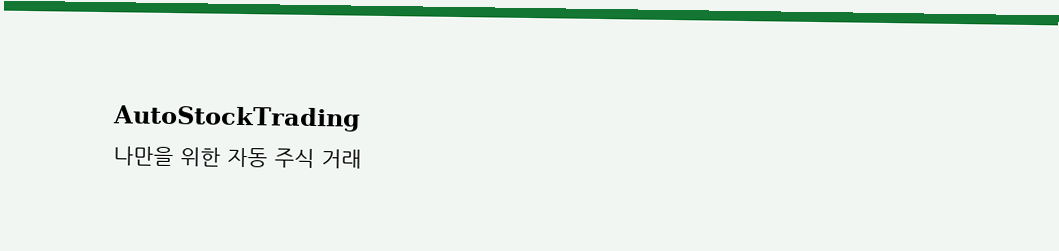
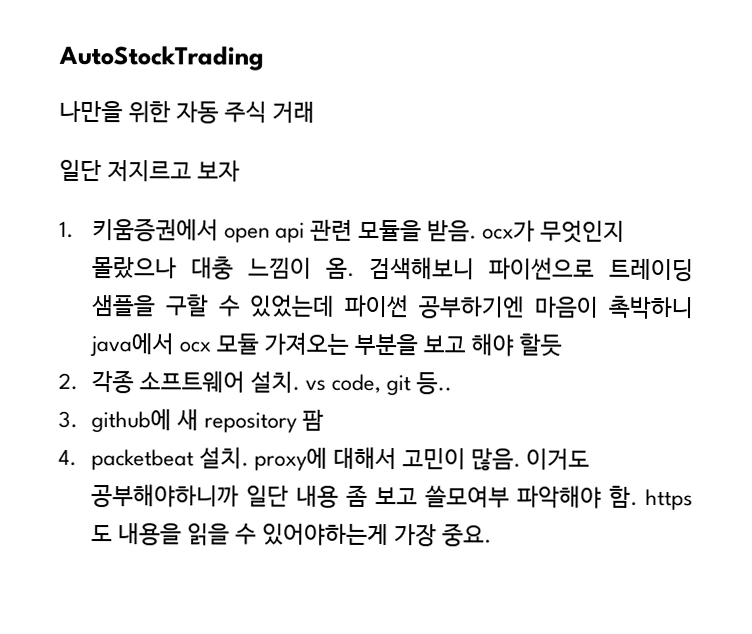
(362, 159) none -> [59,159,241,182] [59,218,626,243] [91,256,695,282] [91,294,694,320] [88,332,563,357] [58,370,453,396] [58,409,324,433] [58,446,591,471] [90,484,693,511] [90,523,493,547] // 일단 저지르고 보자 // 1. 키움증권에서 open api 관련 모듈을 받음. ocx가 무엇인지 몰랐으나 대충 느낌이 옴. 검색해보니 파이썬으로 트레이딩 샘플을 구할 수 있었는데 파이썬 공부하기엔 마음이 촉박하니 java에서 ocx 모듈 가져오는 부분을 보고 해야 할듯 // 2. 각종 소프트웨어 설치. vs code, git 등.. // 3. github에 새 repository 팜 // 4. packetbeat 설치. proxy에 대해서 고민이 많음. 이거도 공부해야하니까 일단 내용 좀 보고 쓸모여부 파악해야 함. https 도 내용을 읽을 수 있어야하는게 가장 중요.

